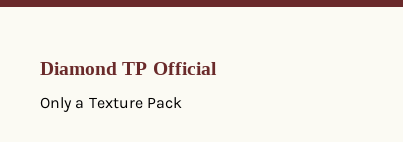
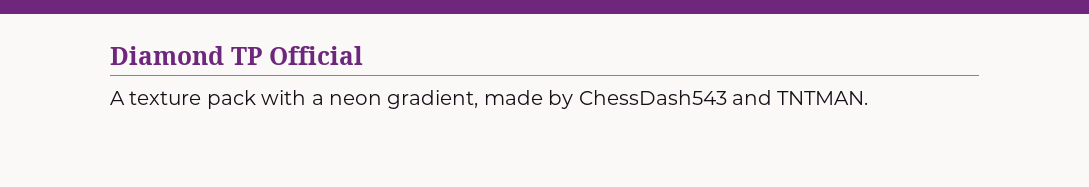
[40,97,182,112] Only a Texture Pack -> [110,90,869,109] A texture pack with a neon gradient, made by ChessDash543 and TNTMAN.

